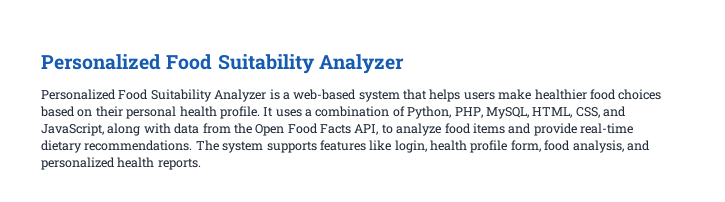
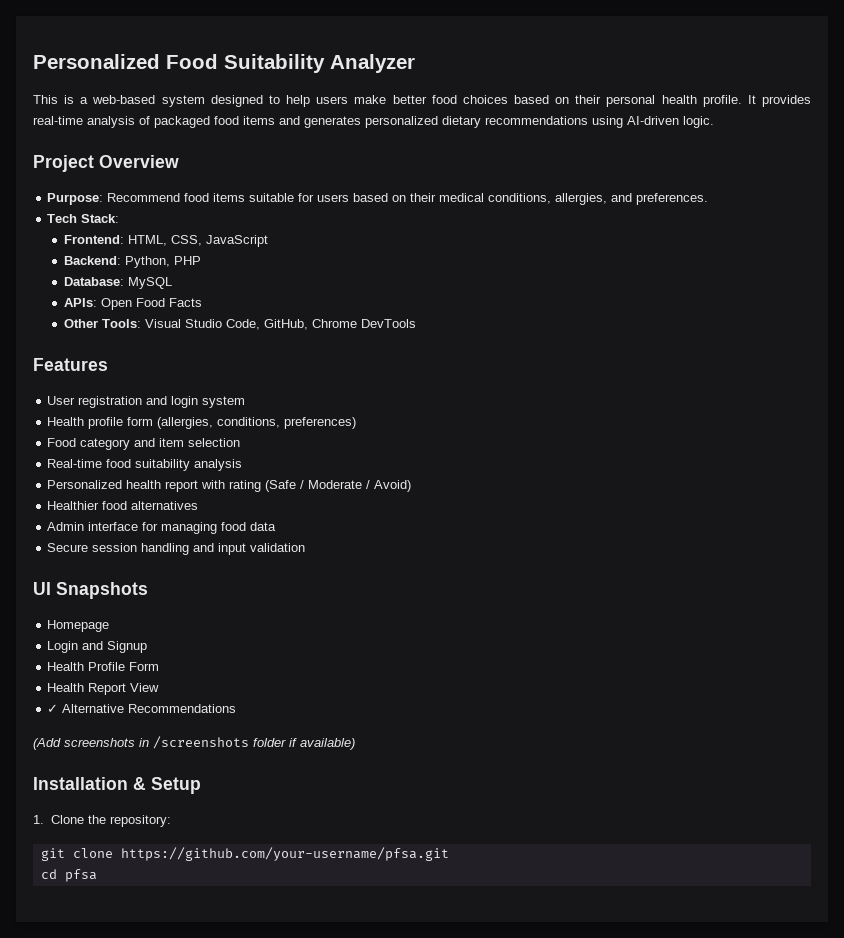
[41,89,267,102] Personalized Food Suitability Analyzer -> [33,95,58,104] This
[403,89,461,102] that helps -> [210,95,311,107] designed to help
[534,89,587,100] healthier -> [392,95,427,104] better
[275,106,626,119] [41,123,633,136] [41,140,650,153] [41,157,201,170] uses a combination of Python, PHP, MySQL, HTML, CSS, and JavaScript, along with data from the Open Food Facts API, to analyze food items and provide real-time dietary recommendations. The system supports features like login, health profile form, food analysis, and personalized health reports. -> [761,95,811,107] [33,116,714,128] [33,155,179,172] [47,193,709,205] [47,214,120,223] [63,235,268,247] [63,256,201,268] [63,277,172,289] [63,298,202,310] [63,319,416,330] [33,358,108,371] [47,396,246,408] [47,417,357,429] [47,438,241,450] [47,459,243,471] [47,480,412,492] [47,501,199,510] [47,522,277,534] [47,543,306,555] [33,582,148,599] [47,620,110,632] [47,641,148,653] [47,662,160,671] [47,683,160,695] [47,704,237,713] [33,736,355,750] [33,777,201,794] [33,815,171,827] [40,847,449,861] [40,869,97,882] provides real-time analysis of packaged food items and generates personalized dietary recommendations using AI-driven logic. // Project Overview // Purpose: Recommend food items suitable for users based on their medical conditions, allergies, and preferences. // Tech Stack: // Frontend: HTML, CSS, JavaScript // Backend: Python, PHP // Database: MySQL // APIs: Open Food Facts // Other Tools: Visual Studio Code, GitHub, Chrome DevTools // Features // User registration and login system // Health profile form (allergies, conditions, preferences) // Food category and item selection // Real-time food suitability analysis // Personalized health report with rating (Safe / Moderate / Avoid) // Healthier food alternatives // Admin interface for managing food data // Secure session handling and input validation // UI Snapshots // Homepage // Login and Signup // Health Profile Form // Health Report View // ✓ Alternative Recommendations // (Add screenshots in /screenshots folder if available) // Installation & Setup // 1. Clone the repository: // git clone https://github.com/your-username/pfsa.git // cd pfsa

